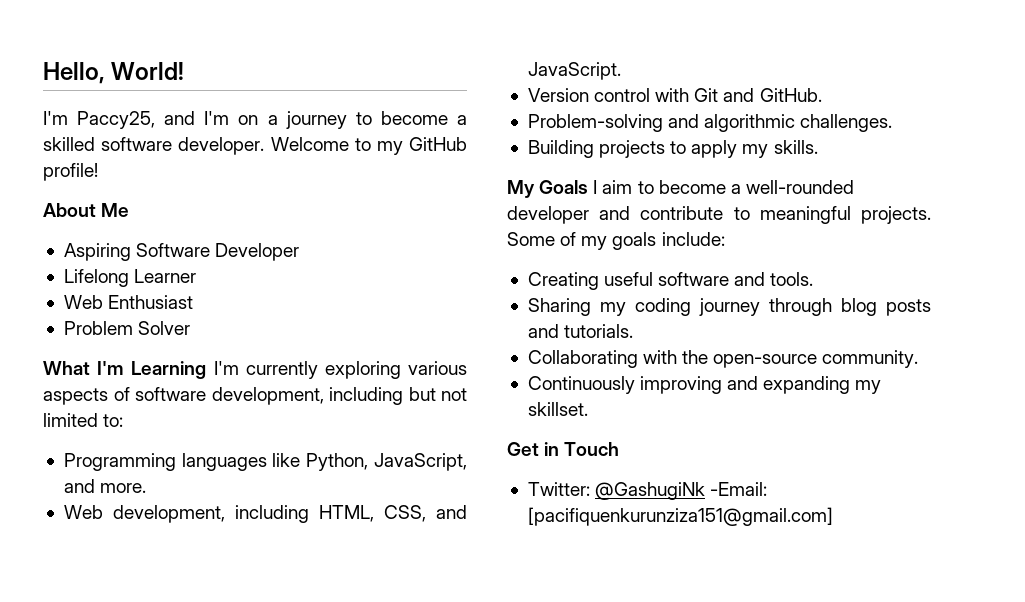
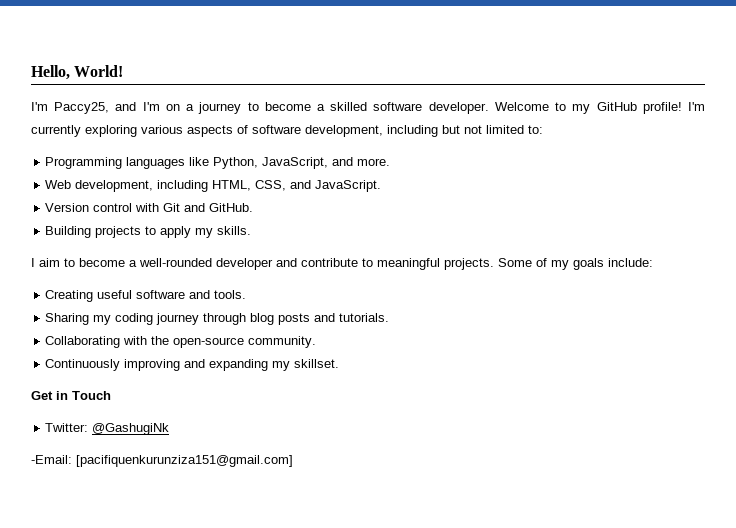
[43,203,130,217] [63,243,300,261] [63,269,197,287] [63,295,194,309] [63,321,191,335] [43,361,207,379] // About Me // Aspiring Software Developer // Lifelong Learner // Web Enthusiast // Problem Solver // What I'm Learning -> (682, 108) none
[527,114,893,132] // Problem-solving and algorithmic challenges. -> (254, 207) none
[507,180,589,198] My Goals -> (252, 230) none
(706, 491) none -> (170, 429) //

